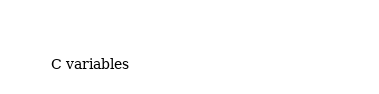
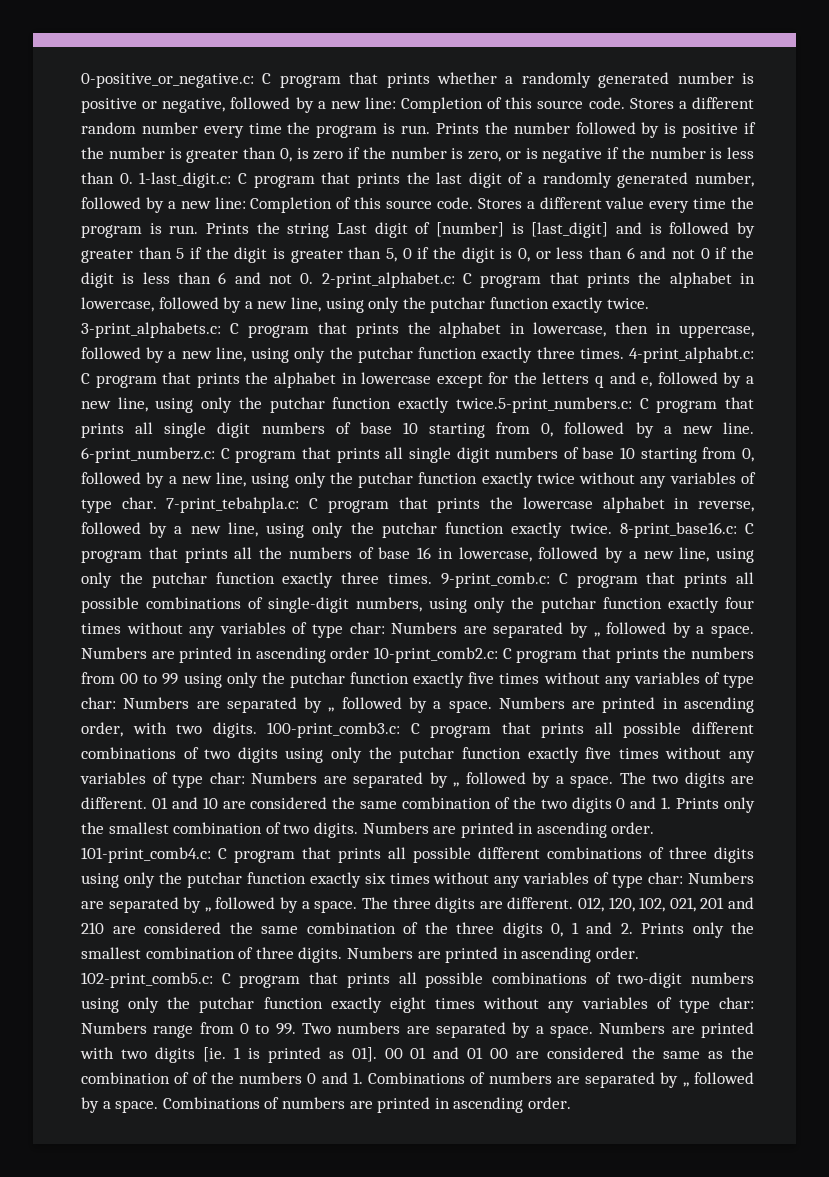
[51,58,129,69] C variables -> [81,72,754,88] [81,97,754,113] [81,122,757,138] [81,147,754,163] [81,172,754,188] [81,197,754,213] [81,222,755,238] [81,247,754,263] [81,272,756,288] [81,297,650,313] [81,322,755,338] [81,347,754,363] [81,372,755,388] [81,397,754,413] [81,422,754,438] [81,447,754,463] [81,472,756,488] [81,497,755,513] [81,522,754,538] [81,547,754,563] [81,572,754,588] [81,597,754,613] [81,622,755,638] [81,647,754,663] [81,672,754,688] [81,697,755,713] [81,722,754,738] [81,747,755,763] [80,772,754,788] [81,797,755,813] [81,822,655,838] [81,847,754,863] [81,872,755,888] [81,897,754,913] [81,922,754,938] [81,947,639,963] [81,972,754,988] [81,997,754,1013] [81,1022,754,1038] [80,1047,754,1063] [81,1072,754,1088] [81,1097,571,1113] 0-positive_or_negative.c: C program that prints whether a randomly generated number is positive or negative, followed by a new line: Completion of this source code. Stores a different random number every time the program is run. Prints the number followed by is positive if the number is greater than 0, is zero if the number is zero, or is negative if the number is less than 0. 1-last_digit.c: C program that prints the last digit of a randomly generated number, followed by a new line: Completion of this source code. Stores a different value every time the program is run. Prints the string Last digit of [number] is [last_digit] and is followed by greater than 5 if the digit is greater than 5, 0 if the digit is 0, or less than 6 and not 0 if the digit is less than 6 and not 0. 2-print_alphabet.c: C program that prints the alphabet in lowercase, followed by a new line, using only the putchar function exactly twice. 3-print_alphabets.c: C program that prints the alphabet in lowercase, then in uppercase, followed by a new line, using only the putchar function exactly three times. 4-print_alphabt.c: C program that prints the alphabet in lowercase except for the letters q and e, followed by a new line, using only the putchar function exactly twice.5-print_numbers.c: C program that prints all single digit numbers of base 10 starting from 0, followed by a new line. 6-print_numberz.c: C program that prints all single digit numbers of base 10 starting from 0, followed by a new line, using only the putchar function exactly twice without any variables of type char. 7-print_tebahpla.c: C program that prints the lowercase alphabet in reverse, followed by a new line, using only the putchar function exactly twice. 8-print_base16.c: C program that prints all the numbers of base 16 in lowercase, followed by a new line, using only the putchar function exactly three times. 9-print_comb.c: C program that prints all possible combinations of single-digit numbers, using only the putchar function exactly four times without any variables of type char: Numbers are separated by ,, followed by a space. Numbers are printed in ascending order 10-print_comb2.c: C program that prints the numbers from 00 to 99 using only the putchar function exactly five times without any variables of type char: Numbers are separated by ,, followed by a space. Numbers are printed in ascending order, with two digits. 100-print_comb3.c: C program that prints all possible different combinations of two digits using only the putchar function exactly five times without any variables of type char: Numbers are separated by ,, followed by a space. The two digits are different. 01 and 10 are considered the same combination of the two digits 0 and 1. Prints only the smallest combination of two digits. Numbers are printed in ascending order. 101-print_comb4.c: C program that prints all possible different combinations of three digits using only the putchar function exactly six times without any variables of type char: Numbers are separated by ,, followed by a space. The three digits are different. 012, 120, 102, 021, 201 and 210 are considered the same combination of the three digits 0, 1 and 2. Prints only the smallest combination of three digits. Numbers are printed in ascending order. 102-print_comb5.c: C program that prints all possible combinations of two-digit numbers using only the putchar function exactly eight times without any variables of type char: Numbers range from 0 to 99. Two numbers are separated by a space. Numbers are printed with two digits [ie. 1 is printed as 01]. 00 01 and 01 00 are considered the same as the combination of of the numbers 0 and 1. Combinations of numbers are separated by ,, followed by a space. Combinations of numbers are printed in ascending order.

